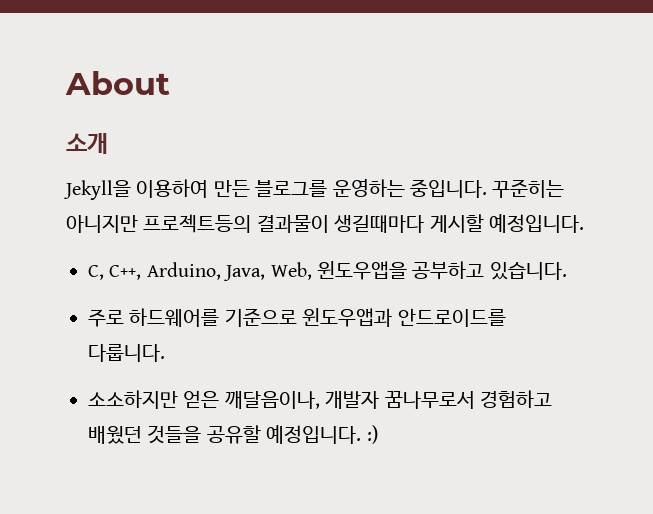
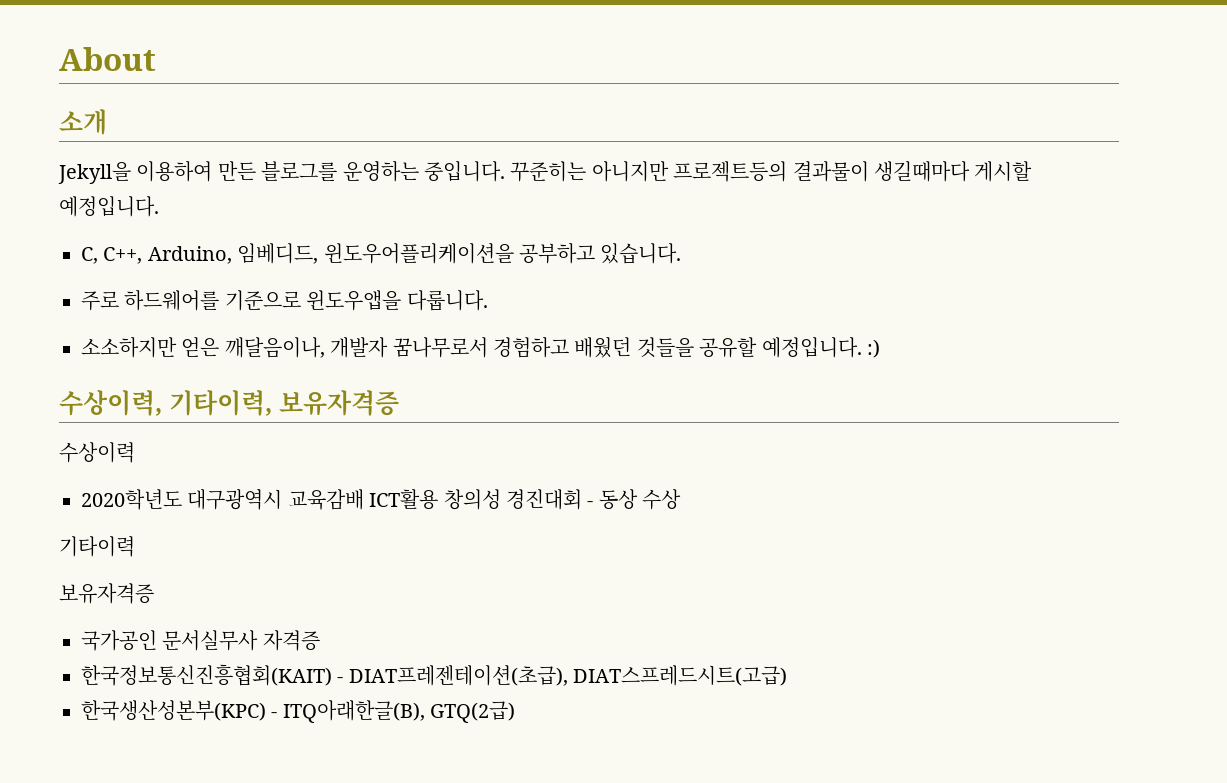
[223,261,407,281] Java, Web, 윈도우앱을 -> [237,243,514,264] 임베디드, 윈도우어플리케이션을
[302,308,506,327] 윈도우앱과 안드로이드를 -> [306,290,402,311] 윈도우앱을
(378, 434) none -> [59,390,399,416] [59,442,135,463] [81,489,682,510] [59,536,135,557] [59,583,154,604] [81,630,320,651] [81,664,788,686] [81,700,516,723] // 수상이력, 기타이력, 보유자격증 // 수상이력 // 2020학년도 대구광역시 교육감배 ICT활용 창의성 경진대회 - 동상 수상 // 기타이력 // 보유자격증 // 국가공인 문서실무사 자격증 // 한국정보통신진흥협회(KAIT) - DIAT프레젠테이션(초급), DIAT스프레드시트(고급) // 한국생산성본부(KPC) - ITQ아래한글(B), GTQ(2급)

